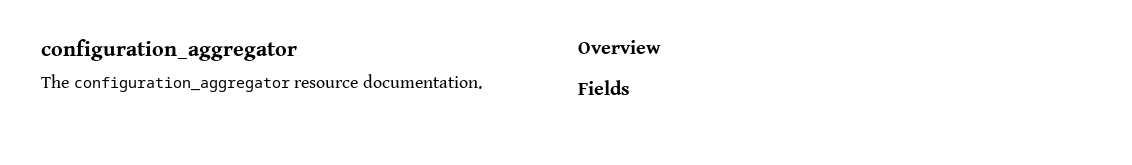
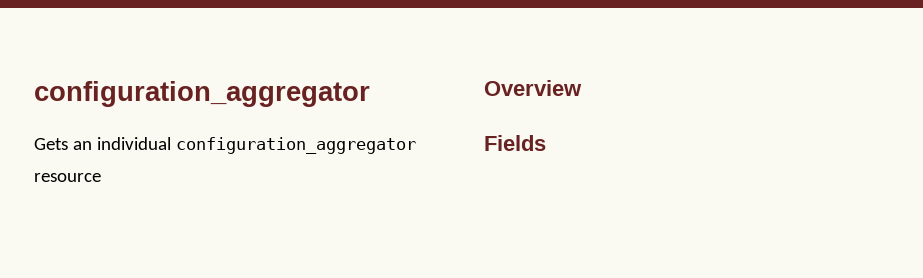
[41,74,69,88] The -> [34,137,171,150] Gets an individual
[363,74,483,89] documentation. -> (101, 177) none

